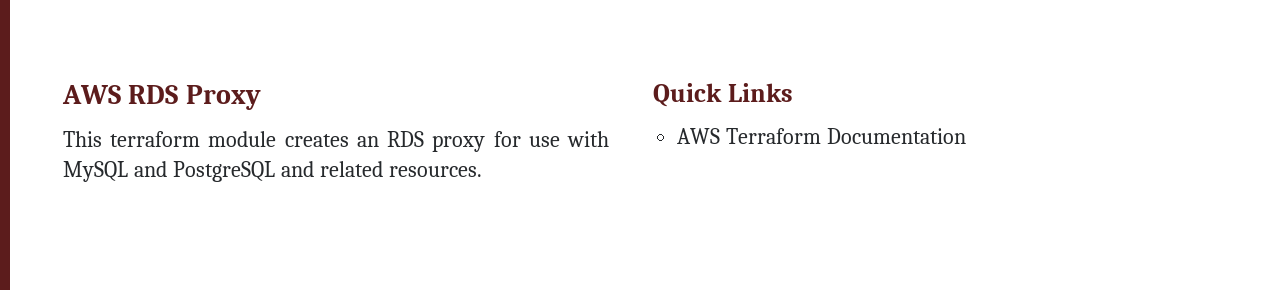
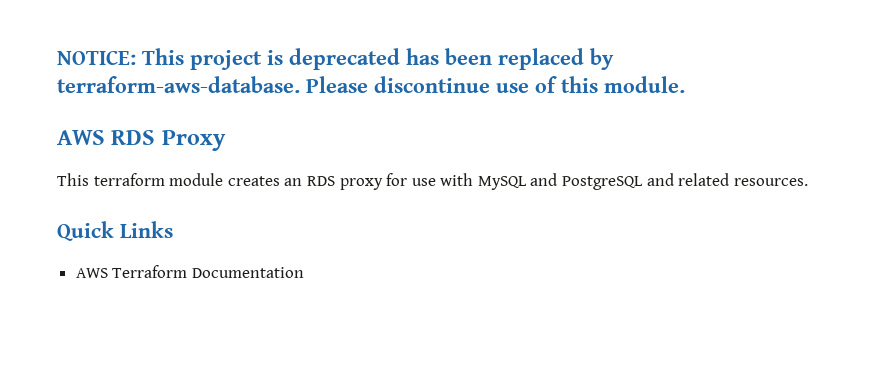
(62, 94) none -> [57,48,614,70] [57,76,685,93] NOTICE: This project is deprecated has been replaced by terraform-aws-database. Please discontinue use of this module. //

